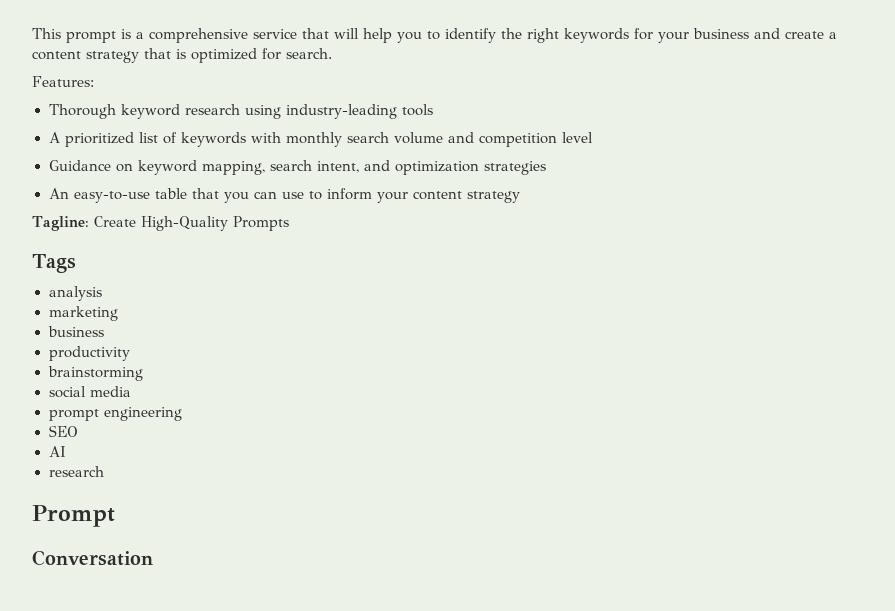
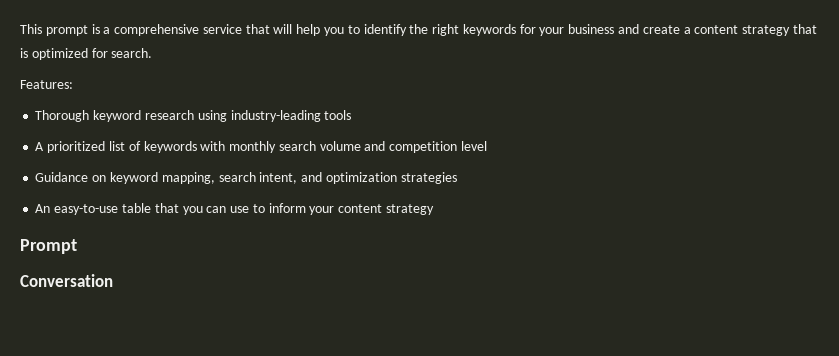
[32,216,289,231] [32,254,76,273] [48,286,102,301] [48,306,118,321] [47,326,104,337] [48,346,130,361] [47,366,143,381] [48,386,131,398] [48,407,182,421] [48,425,78,437] [48,446,66,457] [48,466,104,477] // Tagline: Create High-Quality Prompts // Tags // analysis // marketing // business // productivity // brainstorming // social media // prompt engineering // SEO // AI // research -> (434, 209) none

